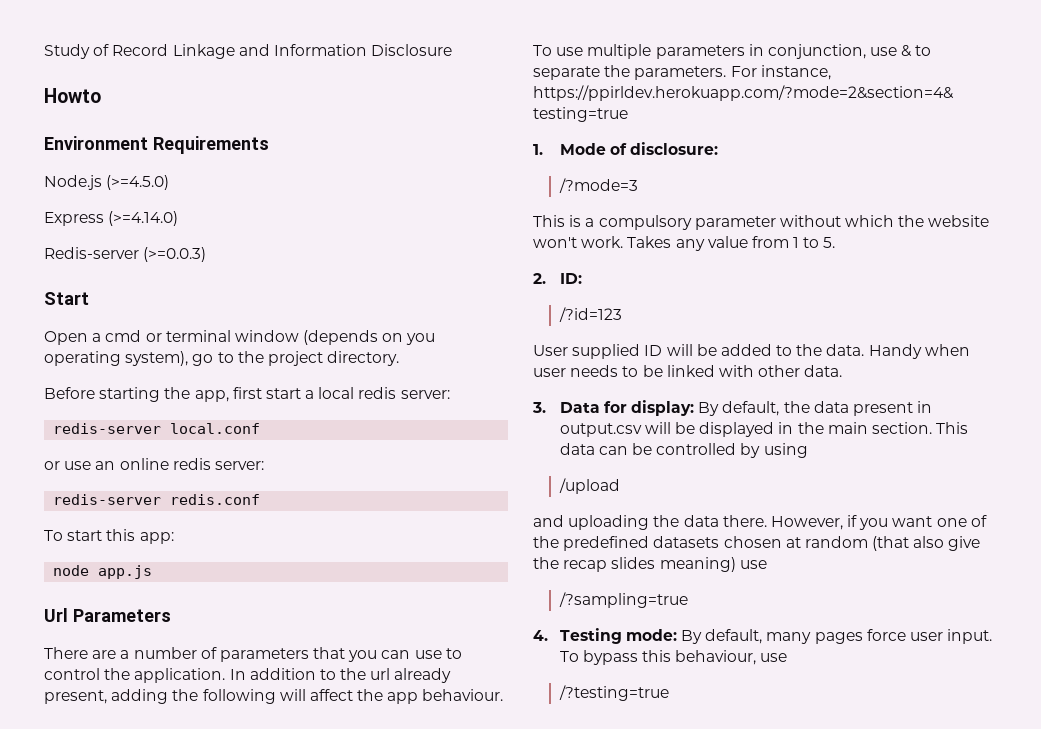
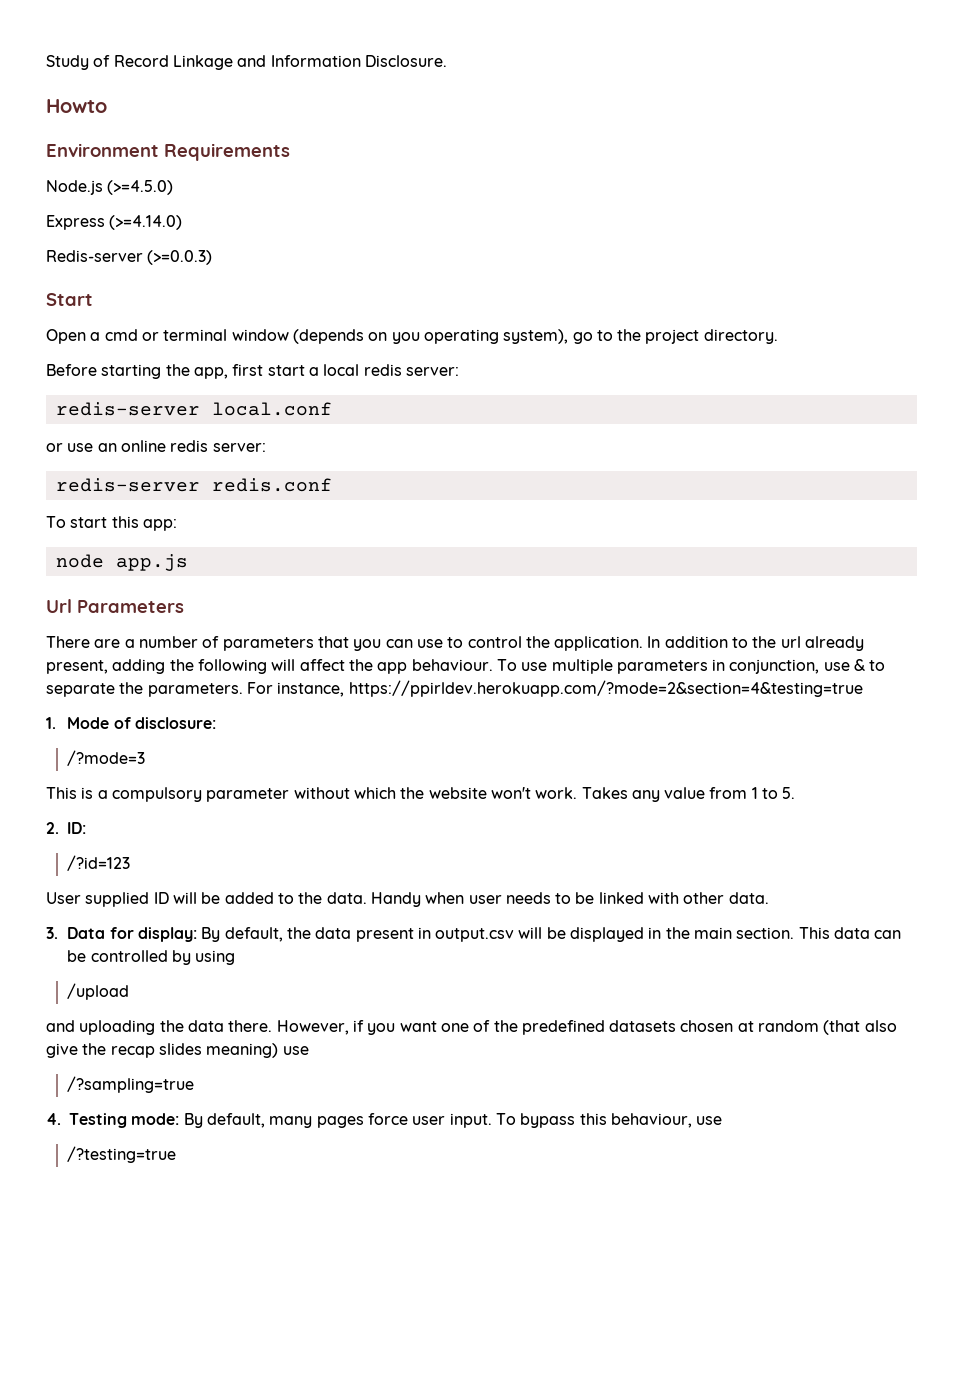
[371,44,453,56] Disclosure -> [364,55,447,67] Disclosure.

